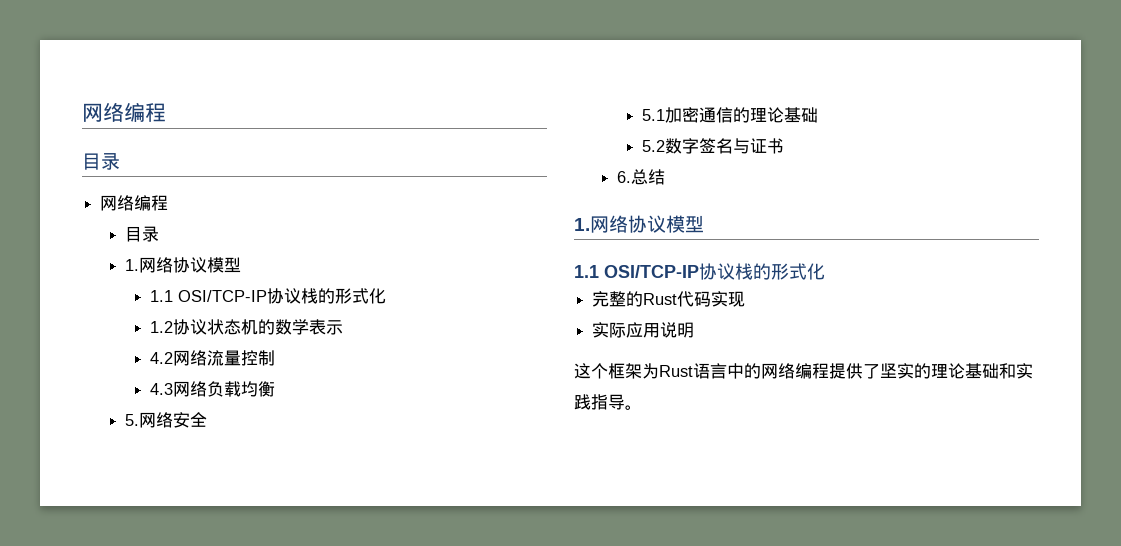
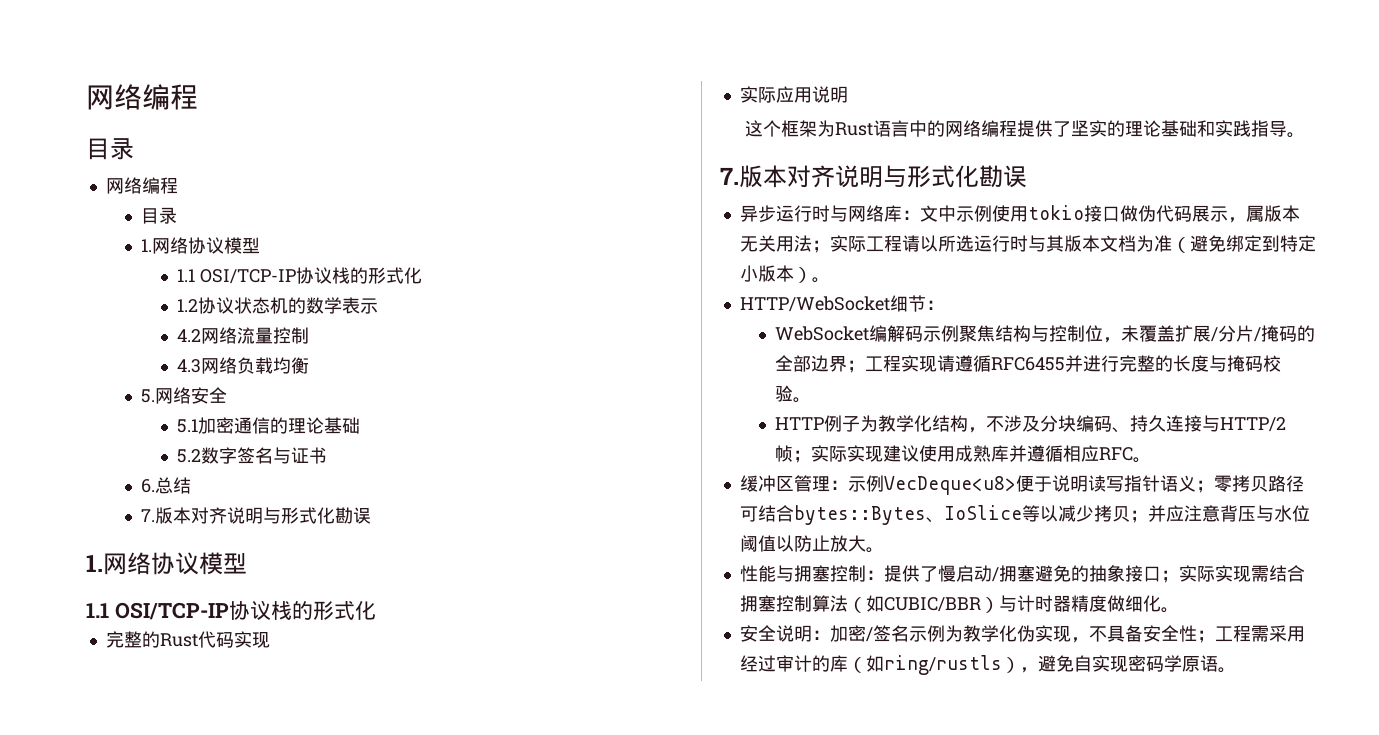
(665, 177) none -> [141,507,372,524] // 7.版本对齐说明与形式化勘误
(642, 407) none -> [720,165,1027,188] [739,205,1300,223] [739,235,1316,253] [739,265,830,283] [739,295,944,312] [775,325,1316,343] [775,355,1282,373] [775,385,812,403] [775,415,1287,433] [775,445,1152,463] [739,475,1304,495] [739,505,1310,525] [739,535,884,553] [739,565,1305,583] [739,595,1179,613] [739,625,1305,643] [739,655,1236,675] // 7.版本对齐说明与形式化勘误 // 异步运行时与网络库：文中示例使用tokio接口做伪代码展示，属版本无关用法；实际工程请以所选运行时与其版本文档为准（避免绑定到特定小版本）。 // HTTP/WebSocket细节： // WebSocket编解码示例聚焦结构与控制位，未覆盖扩展/分片/掩码的全部边界；工程实现请遵循RFC6455并进行完整的长度与掩码校验。 // HTTP例子为教学化结构，不涉及分块编码、持久连接与HTTP/2帧；实际实现建议使用成熟库并遵循相应RFC。 // 缓冲区管理：示例VecDeque<u8>便于说明读写指针语义；零拷贝路径可结合bytes::Bytes、IoSlice等以减少拷贝；并应注意背压与水位阈值以防止放大。 // 性能与拥塞控制：提供了慢启动/拥塞避免的抽象接口；实际实现需结合拥塞控制算法（如CUBIC/BBR）与计时器精度做细化。 // 安全说明：加密/签名示例为教学化伪实现，不具备安全性；工程需采用经过审计的库（如ring/rustls），避免自实现密码学原语。

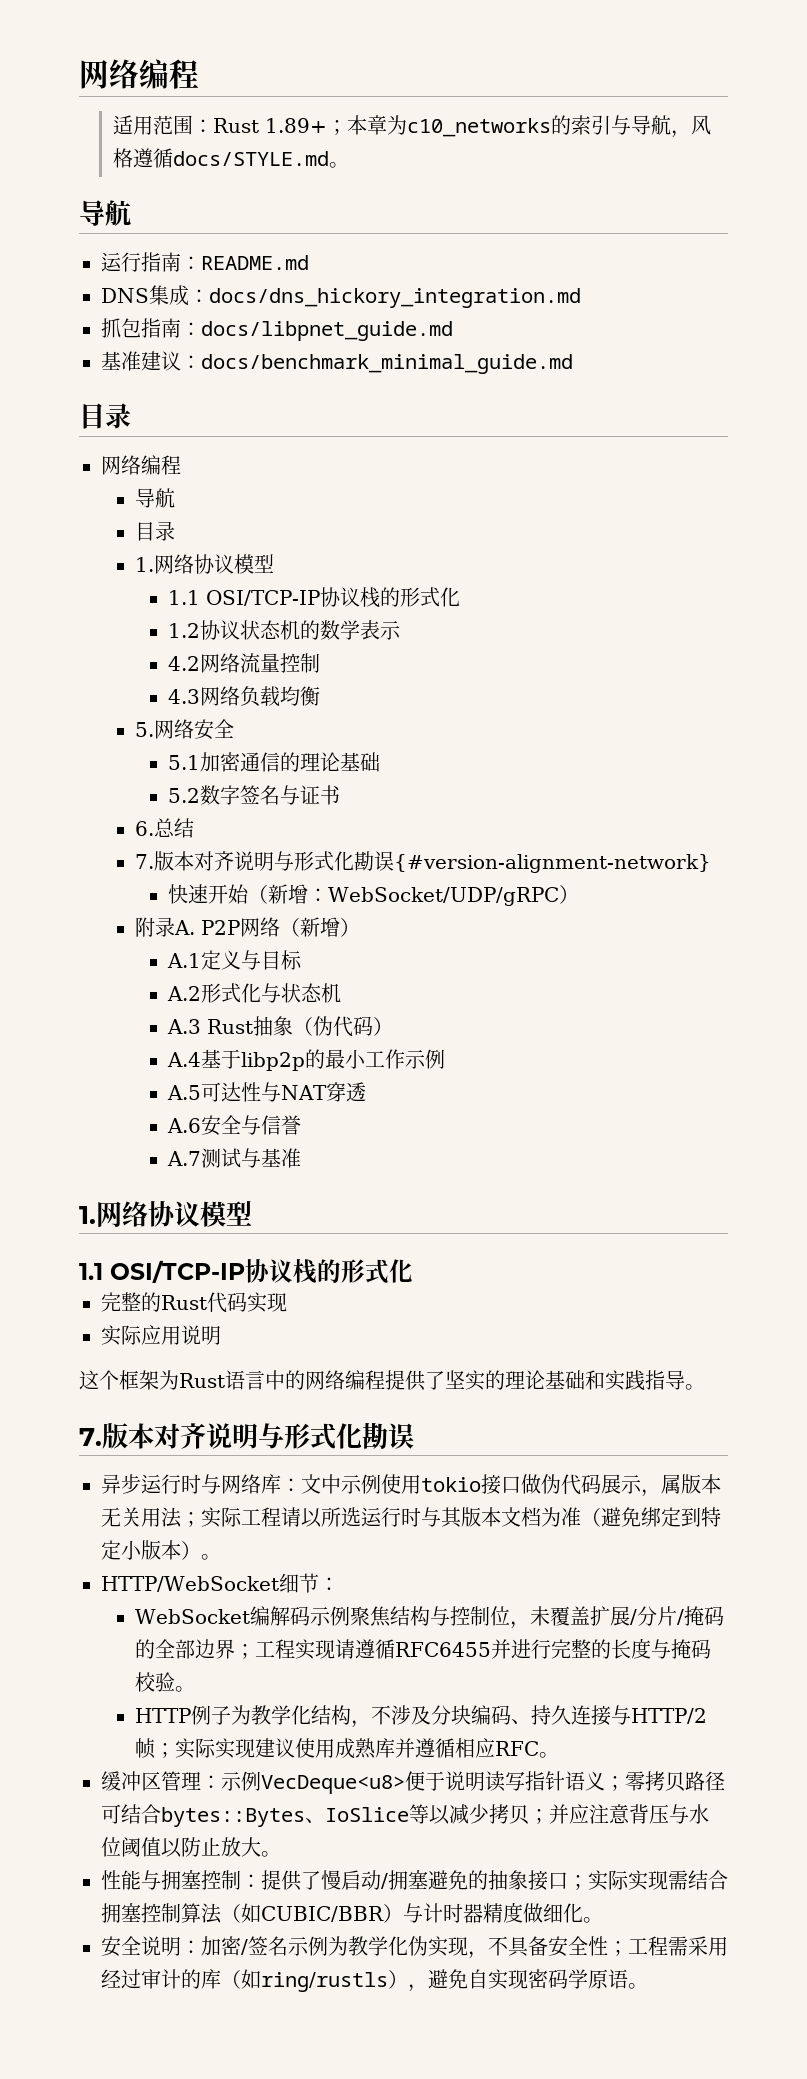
[86,84,198,110] 网络编程 -> [79,59,199,89] [112,115,711,138] [112,148,349,168] [79,200,131,226] [101,252,309,272] [101,285,581,308] [101,318,453,341] [101,351,573,374] 网络编程 // 适用范围：Rust 1.89+；本章为c10_networks的索引与导航，风格遵循docs/STYLE.md。 // 导航 // 运行指南：README.md // DNS集成：docs/dns_hickory_integration.md // 抓包指南：docs/libpnet_guide.md // 基准建议：docs/benchmark_minimal_guide.md
(178, 185) none -> [134,488,175,508] // 导航
(372, 515) none -> [393,854,711,873] [168,884,580,906] [134,917,360,937] [167,950,303,970] [167,983,342,1003] [167,1016,394,1037] [167,1049,446,1071] [167,1082,367,1102] [167,1115,302,1136] [167,1148,302,1168] {#version-alignment-network} // 快速开始（新增：WebSocket/UDP/gRPC） // 附录A. P2P网络（新增） // A.1定义与目标 // A.2形式化与状态机 // A.3 Rust抽象（伪代码） // A.4基于libp2p的最小工作示例 // A.5可达性与NAT穿透 // A.6安全与信誉 // A.7测试与基准

